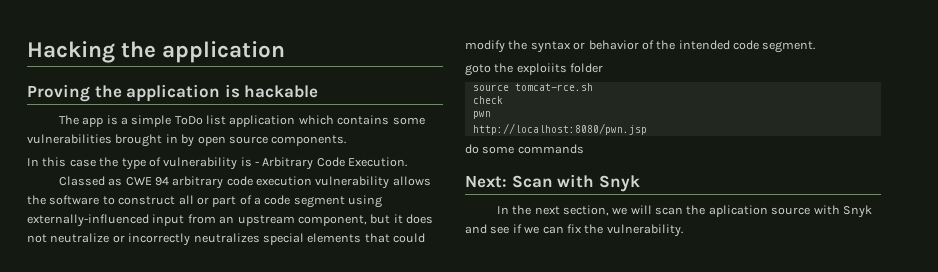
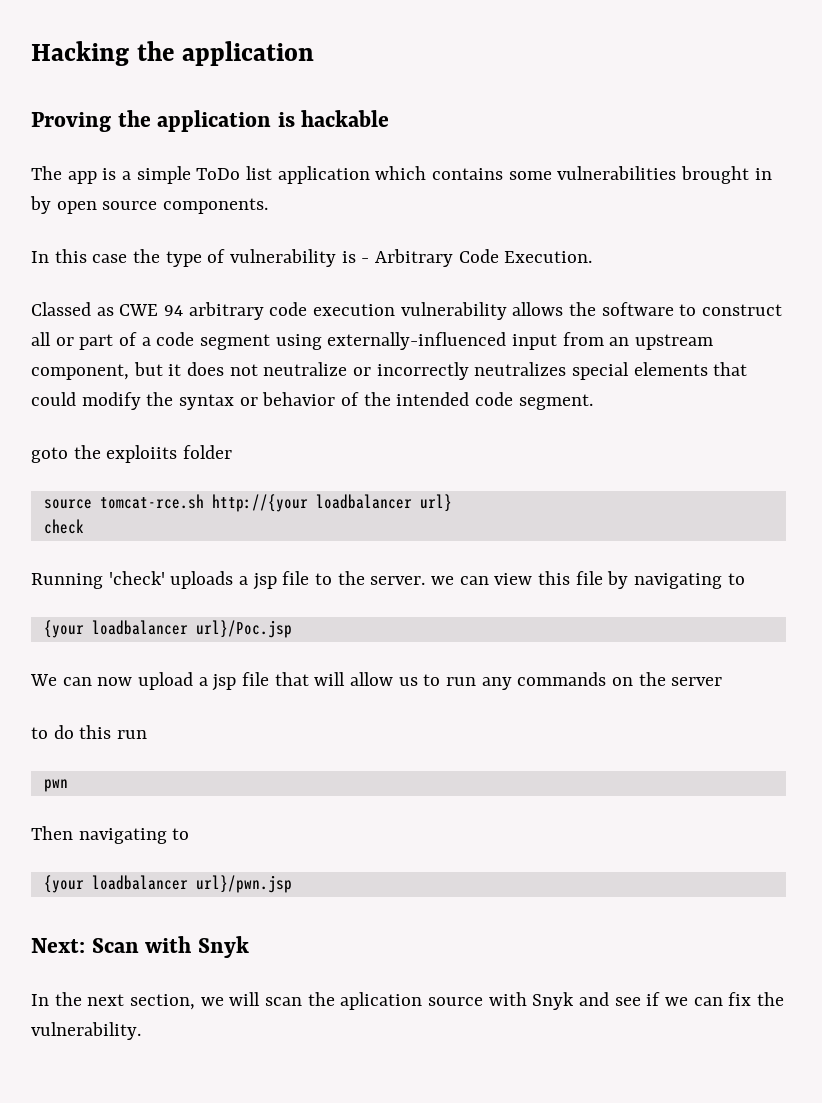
[472,96,503,104] [472,111,491,119] [472,123,647,135] [465,144,584,154] // check // pwn // http://localhost:8080/pwn.jsp // do some commands -> [211,494,452,512] [43,519,84,534] [31,571,745,590] [43,620,292,638] [30,672,723,691] [31,725,148,739] [43,779,68,792] [31,826,190,844] [43,875,292,893] http://{your loadbalancer url} // check // Running 'check' uploads a jsp file to the server. we can view this file by navigating to // {your loadbalancer url}/Poc.jsp // We can now upload a jsp file that will allow us to run any commands on the server // to do this run // pwn // Then navigating to // {your loadbalancer url}/pwn.jsp

